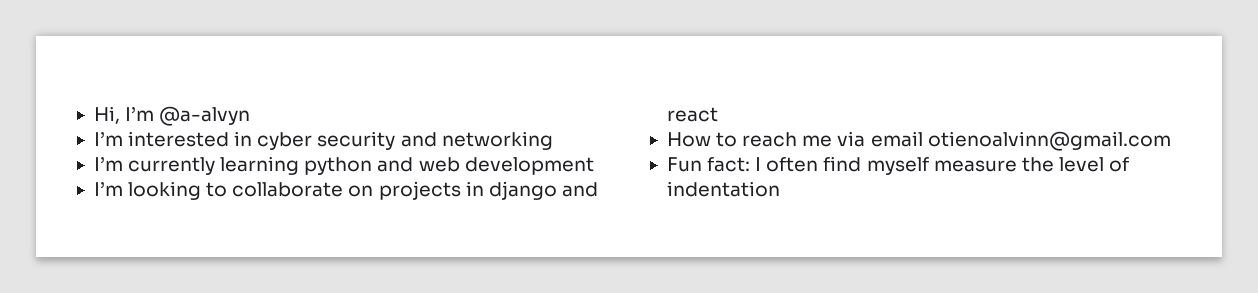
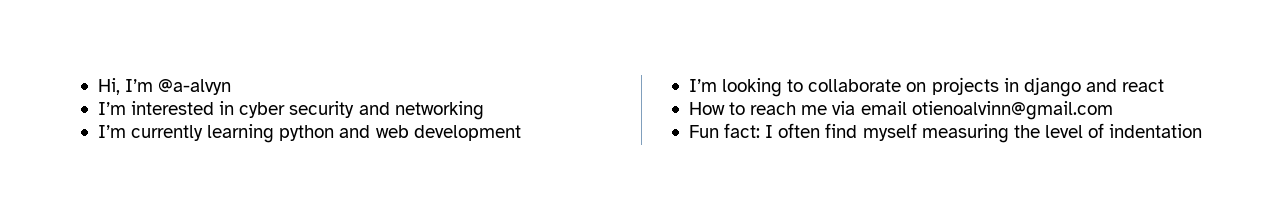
[933,160,1017,172] measure -> [921,124,1009,143] measuring

